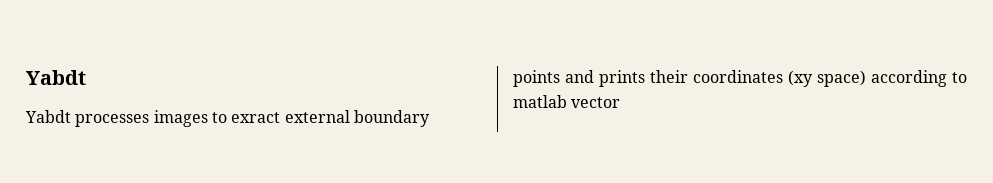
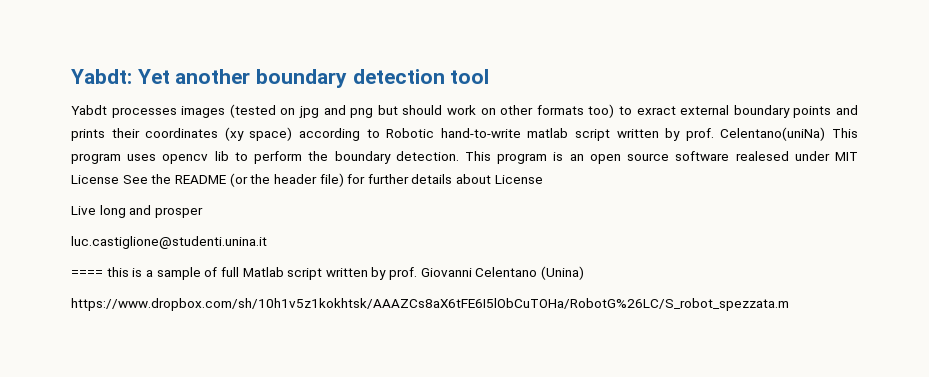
[26,70,86,85] [25,110,208,127] Yabdt // Yabdt processes images -> [71,69,490,88] [71,104,615,118] Yabdt: Yet another boundary detection tool // Yabdt processes images (tested on jpg and png but should work on other formats too)
[513,95,621,108] matlab vector -> [386,127,859,141] [71,151,858,164] [71,173,543,187] [71,205,203,218] [71,236,267,249] [71,266,585,280] [71,298,789,311] Robotic hand-to-write matlab script written by prof. Celentano(uniNa) This program uses opencv lib to perform the boundary detection. This program is an open source software realesed under MIT License See the README (or the header file) for further details about License // Live long and prosper // luc.castiglione@studenti.unina.it // ==== this is a sample of full Matlab script written by prof. Giovanni Celentano (Unina) // https://www.dropbox.com/sh/10h1v5z1kokhtsk/AAAZCs8aX6tFE6I5lObCuTOHa/RobotG%26LC/S_robot_spezzata.m

